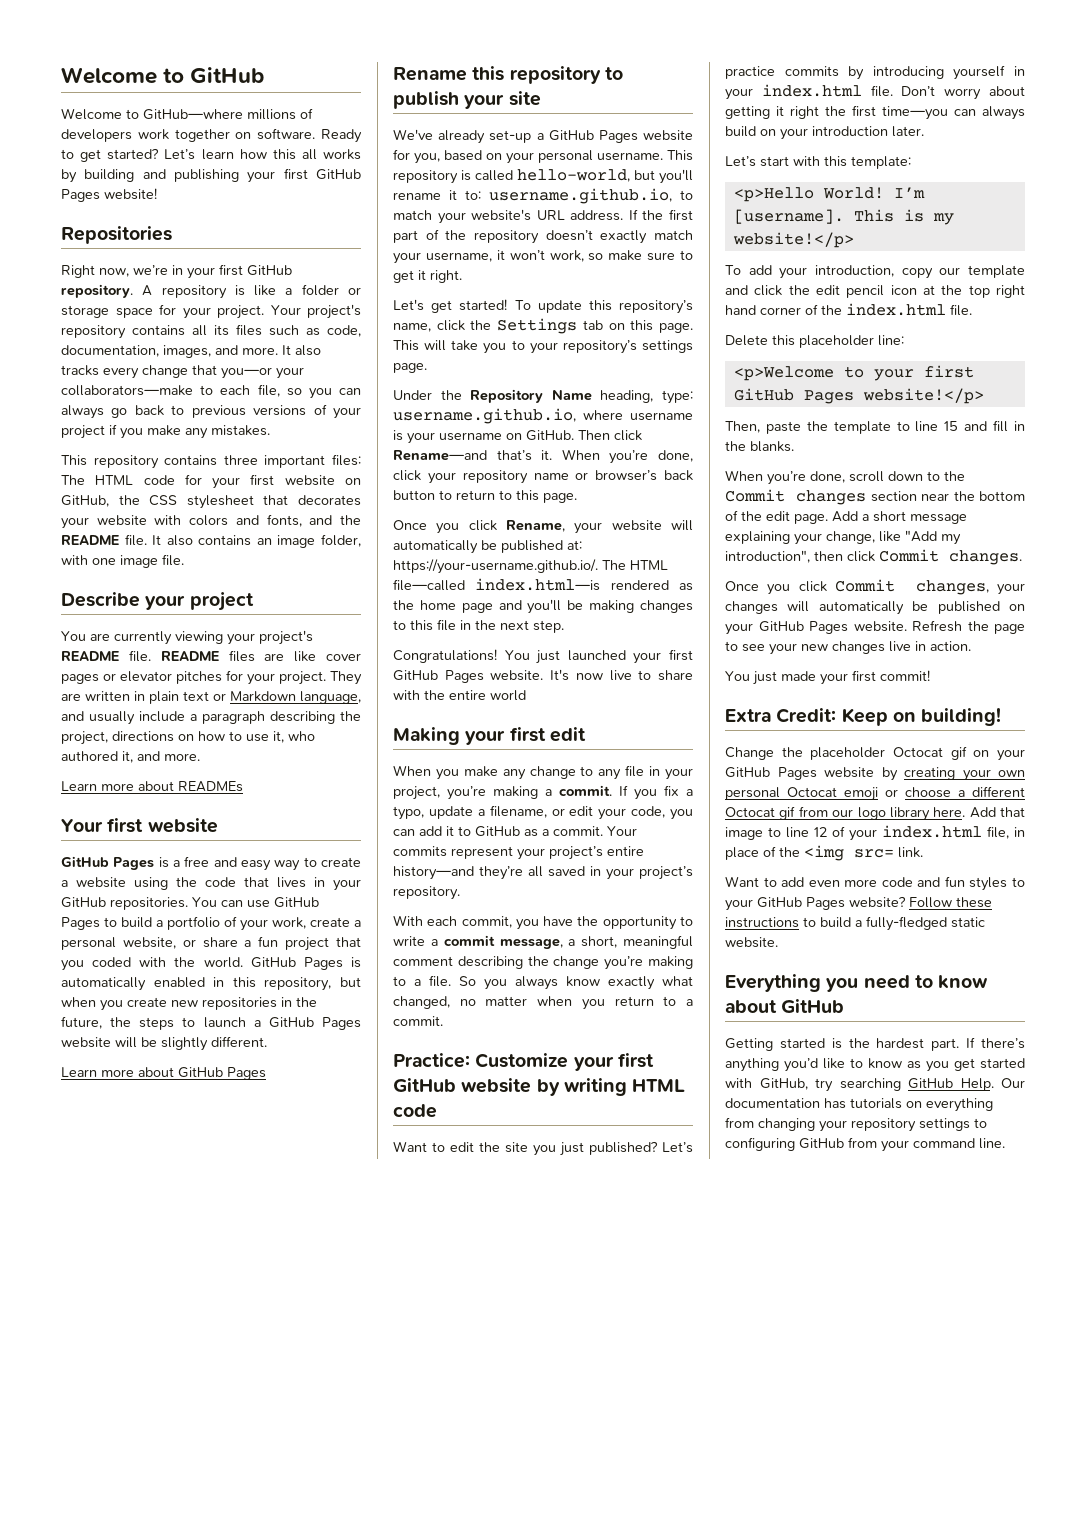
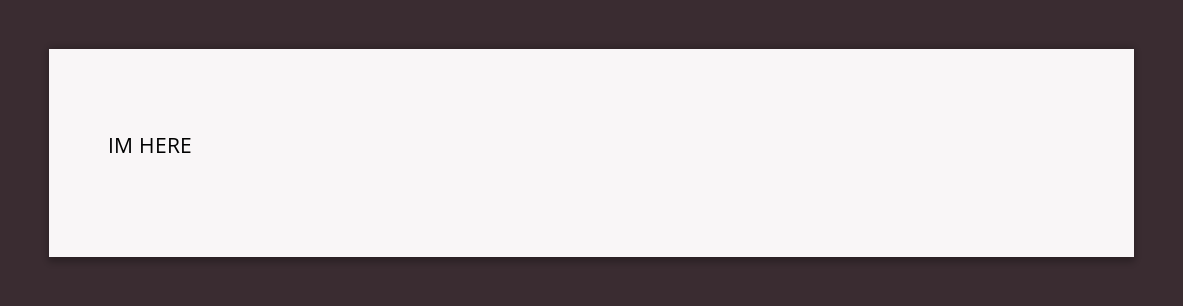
[61,67,265,84] [61,108,313,120] [61,128,362,143] [61,148,361,162] [61,168,361,183] [61,188,157,202] [61,226,172,244] [61,264,292,279] [61,284,361,299] [61,304,361,319] [61,324,361,339] [61,345,321,358] [61,365,304,379] [61,384,361,399] [61,404,361,419] [61,424,270,439] [61,454,361,469] [61,474,361,489] [61,495,361,509] [61,514,362,529] [61,534,362,548] [61,554,184,568] [61,592,254,611] [61,630,313,645] [61,650,361,662] [61,670,362,685] [61,691,361,704] [61,711,361,725] [61,731,315,745] [61,751,200,763] [61,781,243,792] [61,818,218,833] [61,856,361,871] [61,877,361,891] [61,897,319,910] [61,916,361,931] [61,936,361,951] [61,957,361,971] [61,977,361,991] [61,997,317,1011] [61,1016,361,1030] [61,1036,267,1051] [61,1067,266,1080] [393,66,623,84] [393,91,541,109] [393,129,693,144] [393,149,693,164] [393,169,693,184] [393,188,693,204] [393,209,693,224] [393,229,693,244] [393,250,693,264] [393,270,462,283] [393,299,693,314] [393,318,693,334] [393,340,693,354] [393,363,427,373] [393,389,693,404] [393,408,693,424] [393,430,642,444] [393,449,693,464] [393,470,693,484] [393,490,577,503] [393,520,693,534] [393,540,582,554] [393,559,668,574] [393,578,693,591] [393,599,693,614] [393,619,564,633] [393,649,693,664] [393,669,693,683] [393,690,526,701] [393,727,586,745] [393,765,693,780] [393,785,693,800] [393,805,693,820] [393,826,637,837] [393,846,644,860] [393,866,693,880] [393,886,460,900] [393,915,693,930] [393,935,693,949] [393,956,693,970] [393,975,693,990] [393,996,693,1010] [393,1016,443,1026] [393,1053,654,1071] [393,1078,686,1096] [393,1104,437,1118] [393,1141,693,1156] [725,65,1025,80] [725,84,1025,100] [725,105,1025,120] [725,126,924,140] [725,156,911,169] [733,187,925,202] [733,209,954,225] [732,232,854,248] [725,265,1025,279] [725,285,1025,298] [725,303,972,316] [725,335,904,348] [733,365,974,381] [733,388,984,404] [725,420,1025,434] [725,441,794,452] [725,470,965,485] [725,489,1025,505] [725,510,967,524] [725,530,961,545] [725,549,1022,565] [725,579,1025,595] [725,601,1025,615] [725,620,1025,635] [725,641,971,655] [725,670,930,685] [725,708,1002,726] [725,746,1025,761] [725,767,1025,781] [725,786,1025,801] [725,806,1025,821] [725,825,1025,841] [725,845,923,861] [725,876,1025,891] [725,896,992,911] [725,916,985,931] [725,937,778,948] [725,974,989,992] [725,999,845,1013] [725,1037,1025,1051] [725,1058,1025,1072] [725,1078,1025,1092] [725,1098,993,1112] [725,1117,987,1132] [725,1137,1005,1152] Welcome to GitHub // Welcome to GitHub—where millions of developers work together on software. Ready to get started? Let’s learn how this all works by building and publishing your first GitHub Pages website! // Repositories // Right now, we’re in your first GitHub repository. A repository is like a folder or storage space for your project. Your project's repository contains all its files such as code, documentation, images, and more. It also tracks every change that you—or your collaborators—make to each file, so you can always go back to previous versions of your project if you make any mistakes. // This repository contains three important files: The HTML code for your first website on GitHub, the CSS stylesheet that decorates your website with colors and fonts, and the README file. It also contains an image folder, with one image file. // Describe your project // You are currently viewing your project's README file. README files are like cover pages or elevator pitches for your project. They are written in plain text or Markdown language, and usually include a paragraph describing the project, directions on how to use it, who authored it, and more. // Learn more about READMEs // Your first website // GitHub Pages is a free and easy way to create a website using the code that lives in your GitHub repositories. You can use GitHub Pages to build a portfolio of your work, create a personal website, or share a fun project that you coded with the world. GitHub Pages is automatically enabled in this repository, but when you create new repositories in the future, the steps to launch a GitHub Pages website will be slightly different. // Learn more about GitHub Pages // Rename this repository to publish your site // We've already set-up a GitHub Pages website for you, based on your personal username. This repository is called hello-world, but you'll rename it to: username.github.io, to match your website's URL address. If the first part of the repository doesn’t exactly match your username, it won’t work, so make sure to get it right. // Let's get started! To update this repository’s name, click the Settings tab on this page. This will take you to your repository’s settings page. // Under the Repository Name heading, type: username.github.io, where username is your username on GitHub. Then click Rename—and that’s it. When you’re done, click your repository name or browser’s back button to return to this page. // Once you click Rename, your website will automatically be published at: https://your-username.github.io/. The HTML file—called index.html—is rendered as the home page and you'll be making changes to this file in the next step. // Congratulations! You just launched your first GitHub Pages website. It's now live to share with the entire world // Making your first edit // When you make any change to any file in your project, you’re making a commit. If you fix a typo, update a filename, or edit your code, you can add it to GitHub as a commit. Your commits represent your project’s entire history—and they’re all saved in your project’s repository. // With each commit, you have the opportunity to write a commit message, a short, meaningful comment describing the change you’re making to a file. So you always know exactly what changed, no matter when you return to a commit. // Practice: Customize your first GitHub website by writing HTML code // Want to edit the site you just published? Let’s practice commits by introducing yourself in your index.html file. Don’t worry about getting it right the first time—you can always build on your introduction later. // Let’s start with this template: // <p>Hello World! I’m [username]. This is my website!</p> // To add your introduction, copy our template and click the edit pencil icon at the top right hand corner of the index.html file. // Delete this placeholder line: // <p>Welcome to your first GitHub Pages website!</p> // Then, paste the template to line 15 and fill in the blanks. // When you’re done, scroll down to the Commit changes section near the bottom of the edit page. Add a short message explaining your change, like "Add my introduction", then click Commit changes. // Once you click Commit changes, your changes will automatically be published on your GitHub Pages website. Refresh the page to see your new changes live in action. // You just made your first commit! // Extra Credit: Keep on building! // Change the placeholder Octocat gif on your GitHub Pages website by creating your own personal Octocat emoji or choose a different Octocat gif from our logo library here. Add that image to line 12 of your index.html file, in place of the <img src= link. // Want to add even more code and fun styles to your GitHub Pages website? Follow these instructions to build a fully-fledged static website. // Everything you need to know about GitHub // Getting started is the hardest part. If there’s anything you’d like to know as you get started with GitHub, try searching GitHub Help. Our documentation has tutorials on everything from changing your repository settings to configuring GitHub from your command line. -> [108,138,192,153] IM HERE

